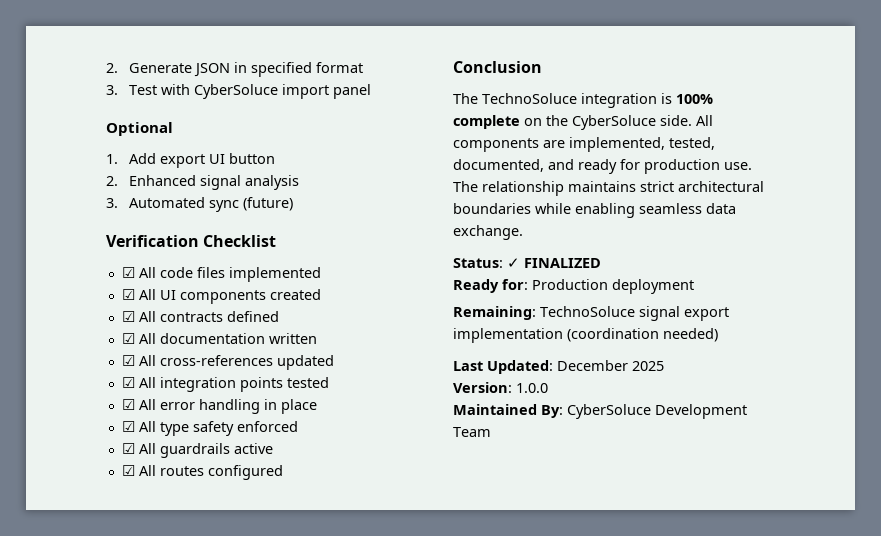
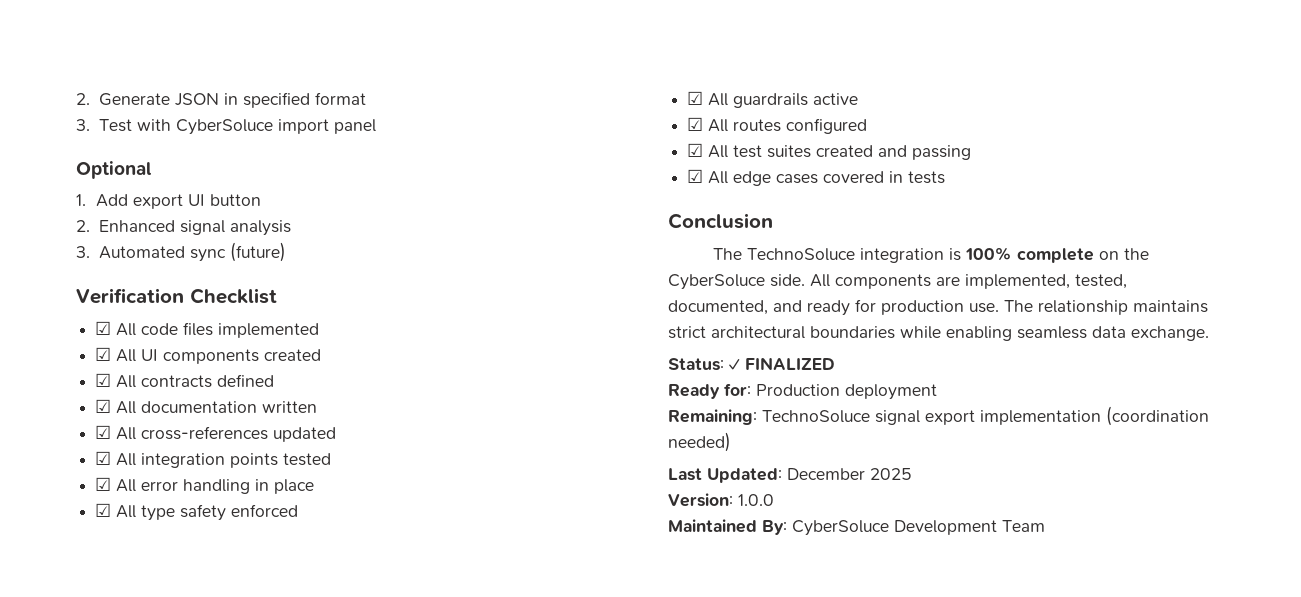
(283, 472) none -> [687,143,972,160] [687,169,946,186] // ☑ All test suites created and passing // ☑ All edge cases covered in tests

